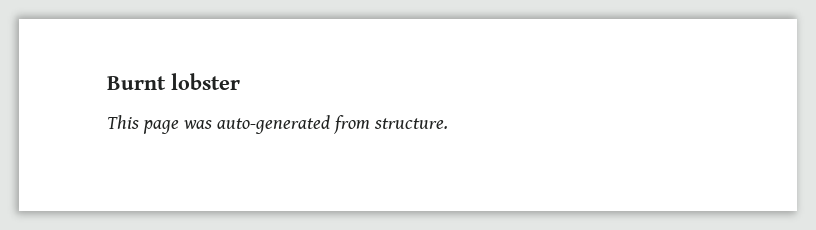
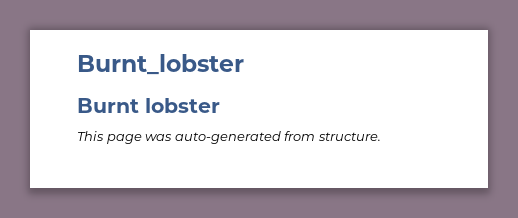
(107, 83) none -> [77,54,244,75] Burnt_lobster //

